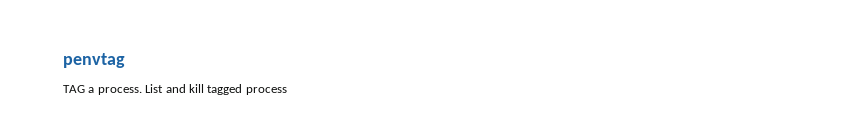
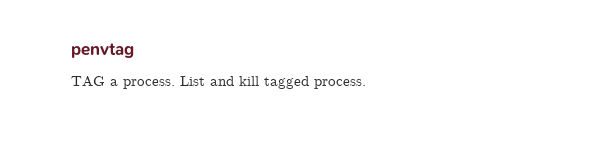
[245,87,287,95] process -> [314,79,366,89] process.

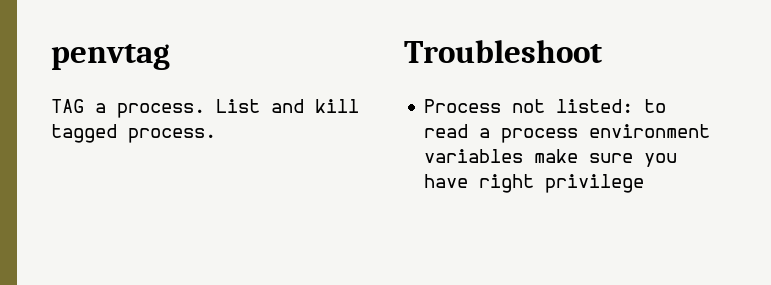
(366, 84) none -> [404,40,602,63] [424,99,667,113] [424,124,711,143] [424,149,678,167] [424,174,645,193] // Troubleshoot // Process not listed: to read a process environment variables make sure you have right privilege

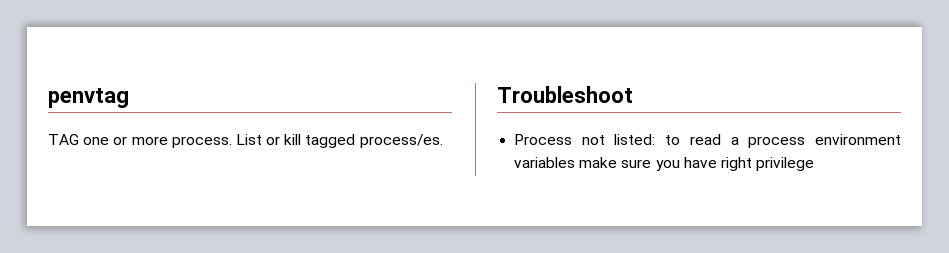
[95,103,106,113] a -> [83,136,168,145] one or more
[271,99,304,113] and -> [266,136,281,145] or
[128,128,216,143] process. -> [359,134,443,148] process/es.

